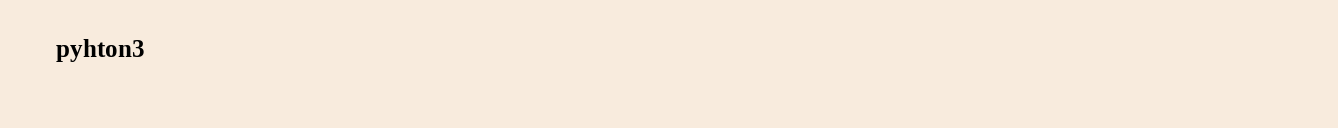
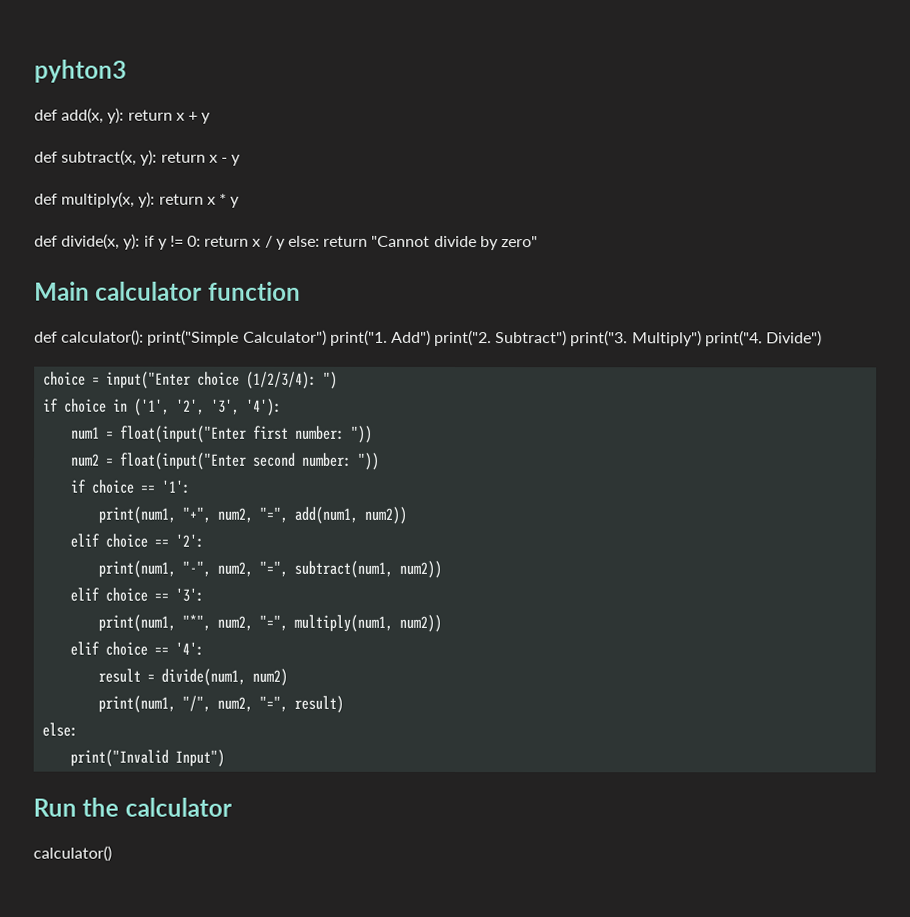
(145, 50) none -> [34,107,212,124] [34,149,242,166] [34,191,241,208] [34,233,538,251] [34,281,301,301] [34,329,823,347] [43,371,339,389] [43,398,283,416] [71,425,374,443] [70,452,381,470] [70,479,191,494] [98,506,408,524] [70,533,205,548] [98,560,443,578] [70,587,205,602] [98,614,443,632] [70,641,205,656] [98,668,289,686] [98,695,345,713] [42,722,79,737] [70,749,226,767] [33,797,232,817] [33,845,112,862] // def add(x, y): return x + y // def subtract(x, y): return x - y // def multiply(x, y): return x * y // def divide(x, y): if y != 0: return x / y else: return "Cannot divide by zero" // Main calculator function // def calculator(): print("Simple Calculator") print("1. Add") print("2. Subtract") print("3. Multiply") print("4. Divide") // choice = input("Enter choice (1/2/3/4): ") // if choice in ('1', '2', '3', '4'): // num1 = float(input("Enter first number: ")) // num2 = float(input("Enter second number: ")) // if choice == '1': // print(num1, "+", num2, "=", add(num1, num2)) // elif choice == '2': // print(num1, "-", num2, "=", subtract(num1, num2)) // elif choice == '3': // print(num1, "*", num2, "=", multiply(num1, num2)) // elif choice == '4': // result = divide(num1, num2) // print(num1, "/", num2, "=", result) // else: // print("Invalid Input") // Run the calculator // calculator()

